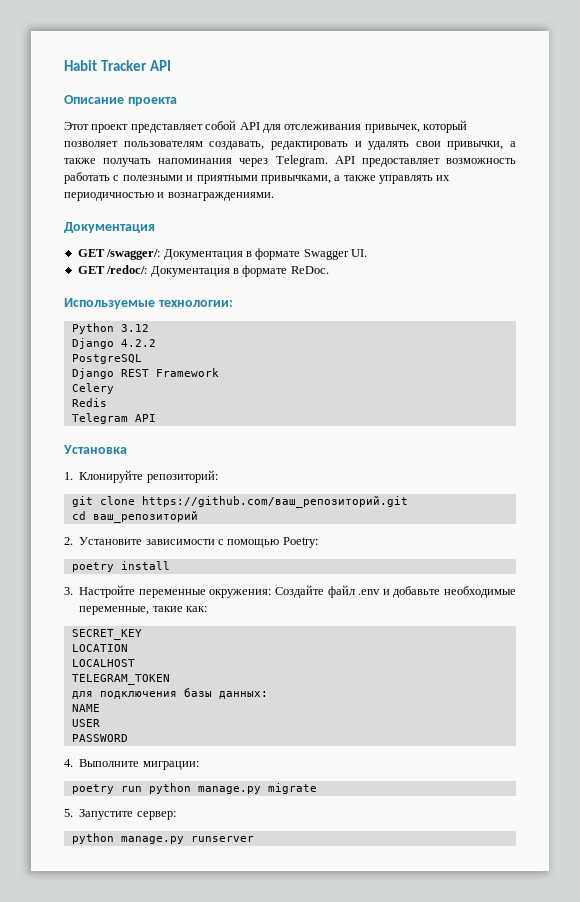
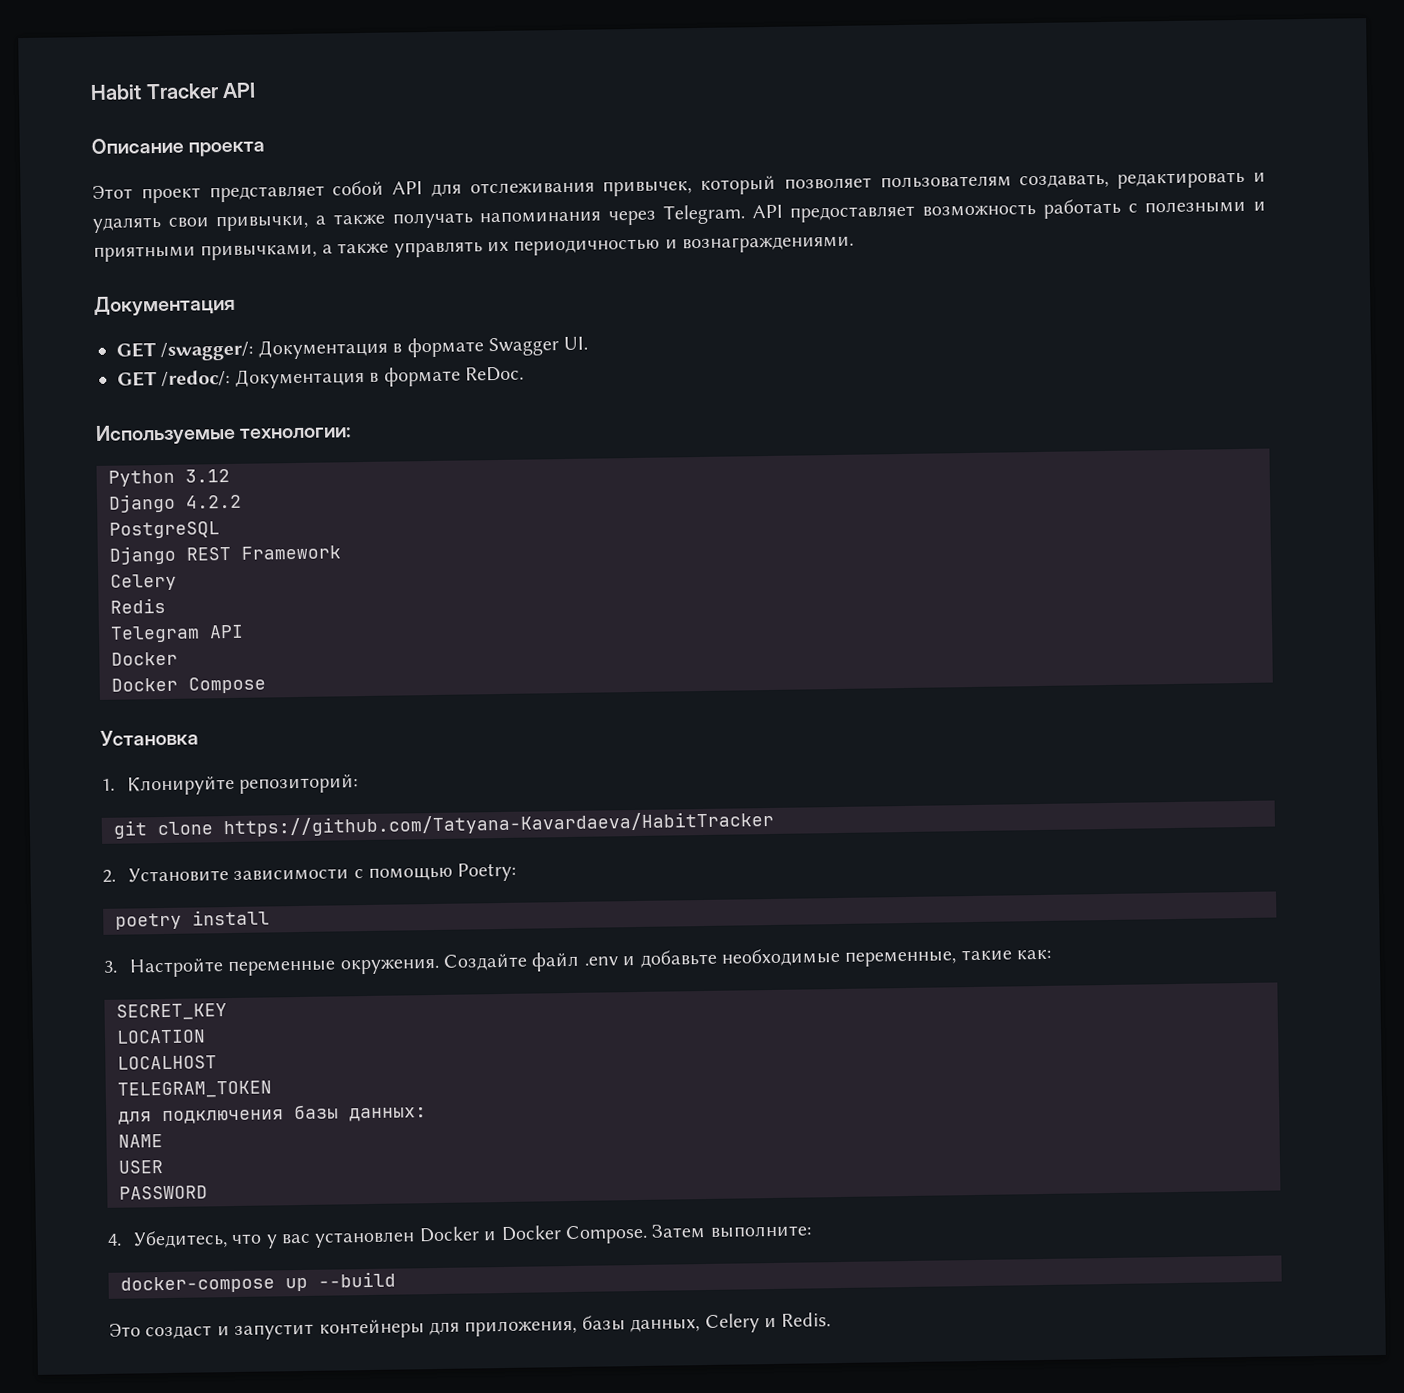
(156, 418) none -> [111,651,178,666] [111,676,266,694] // Docker // Docker Compose
[141,496,408,508] [71,511,198,523] https://github.com/ваш_репозиторий.git // cd ваш_репозиторий -> [223,810,774,838] https://github.com/Tatyana-Kavardaeva/HabitTracker
[209,589,272,598] окружения: -> [339,957,440,975] окружения.
[79,759,199,770] [71,783,317,794] [64,809,176,820] [71,833,254,844] Выполните миграции: // poetry run python manage.py migrate // 5. Запустите сервер: // python manage.py runserver -> [132,1224,812,1249] [120,1271,396,1294] [109,1312,832,1341] Убедитесь, что у вас установлен Docker и Docker Compose. Затем выполните: // docker-compose up --build // Это создаст и запустит контейнеры для приложения, базы данных, Celery и Redis.

